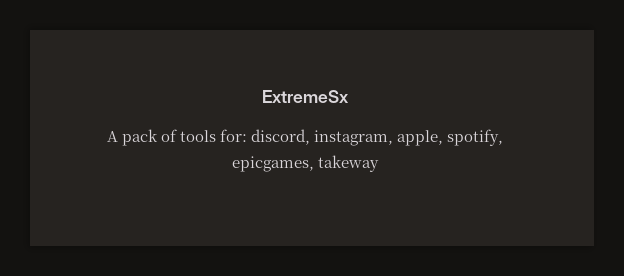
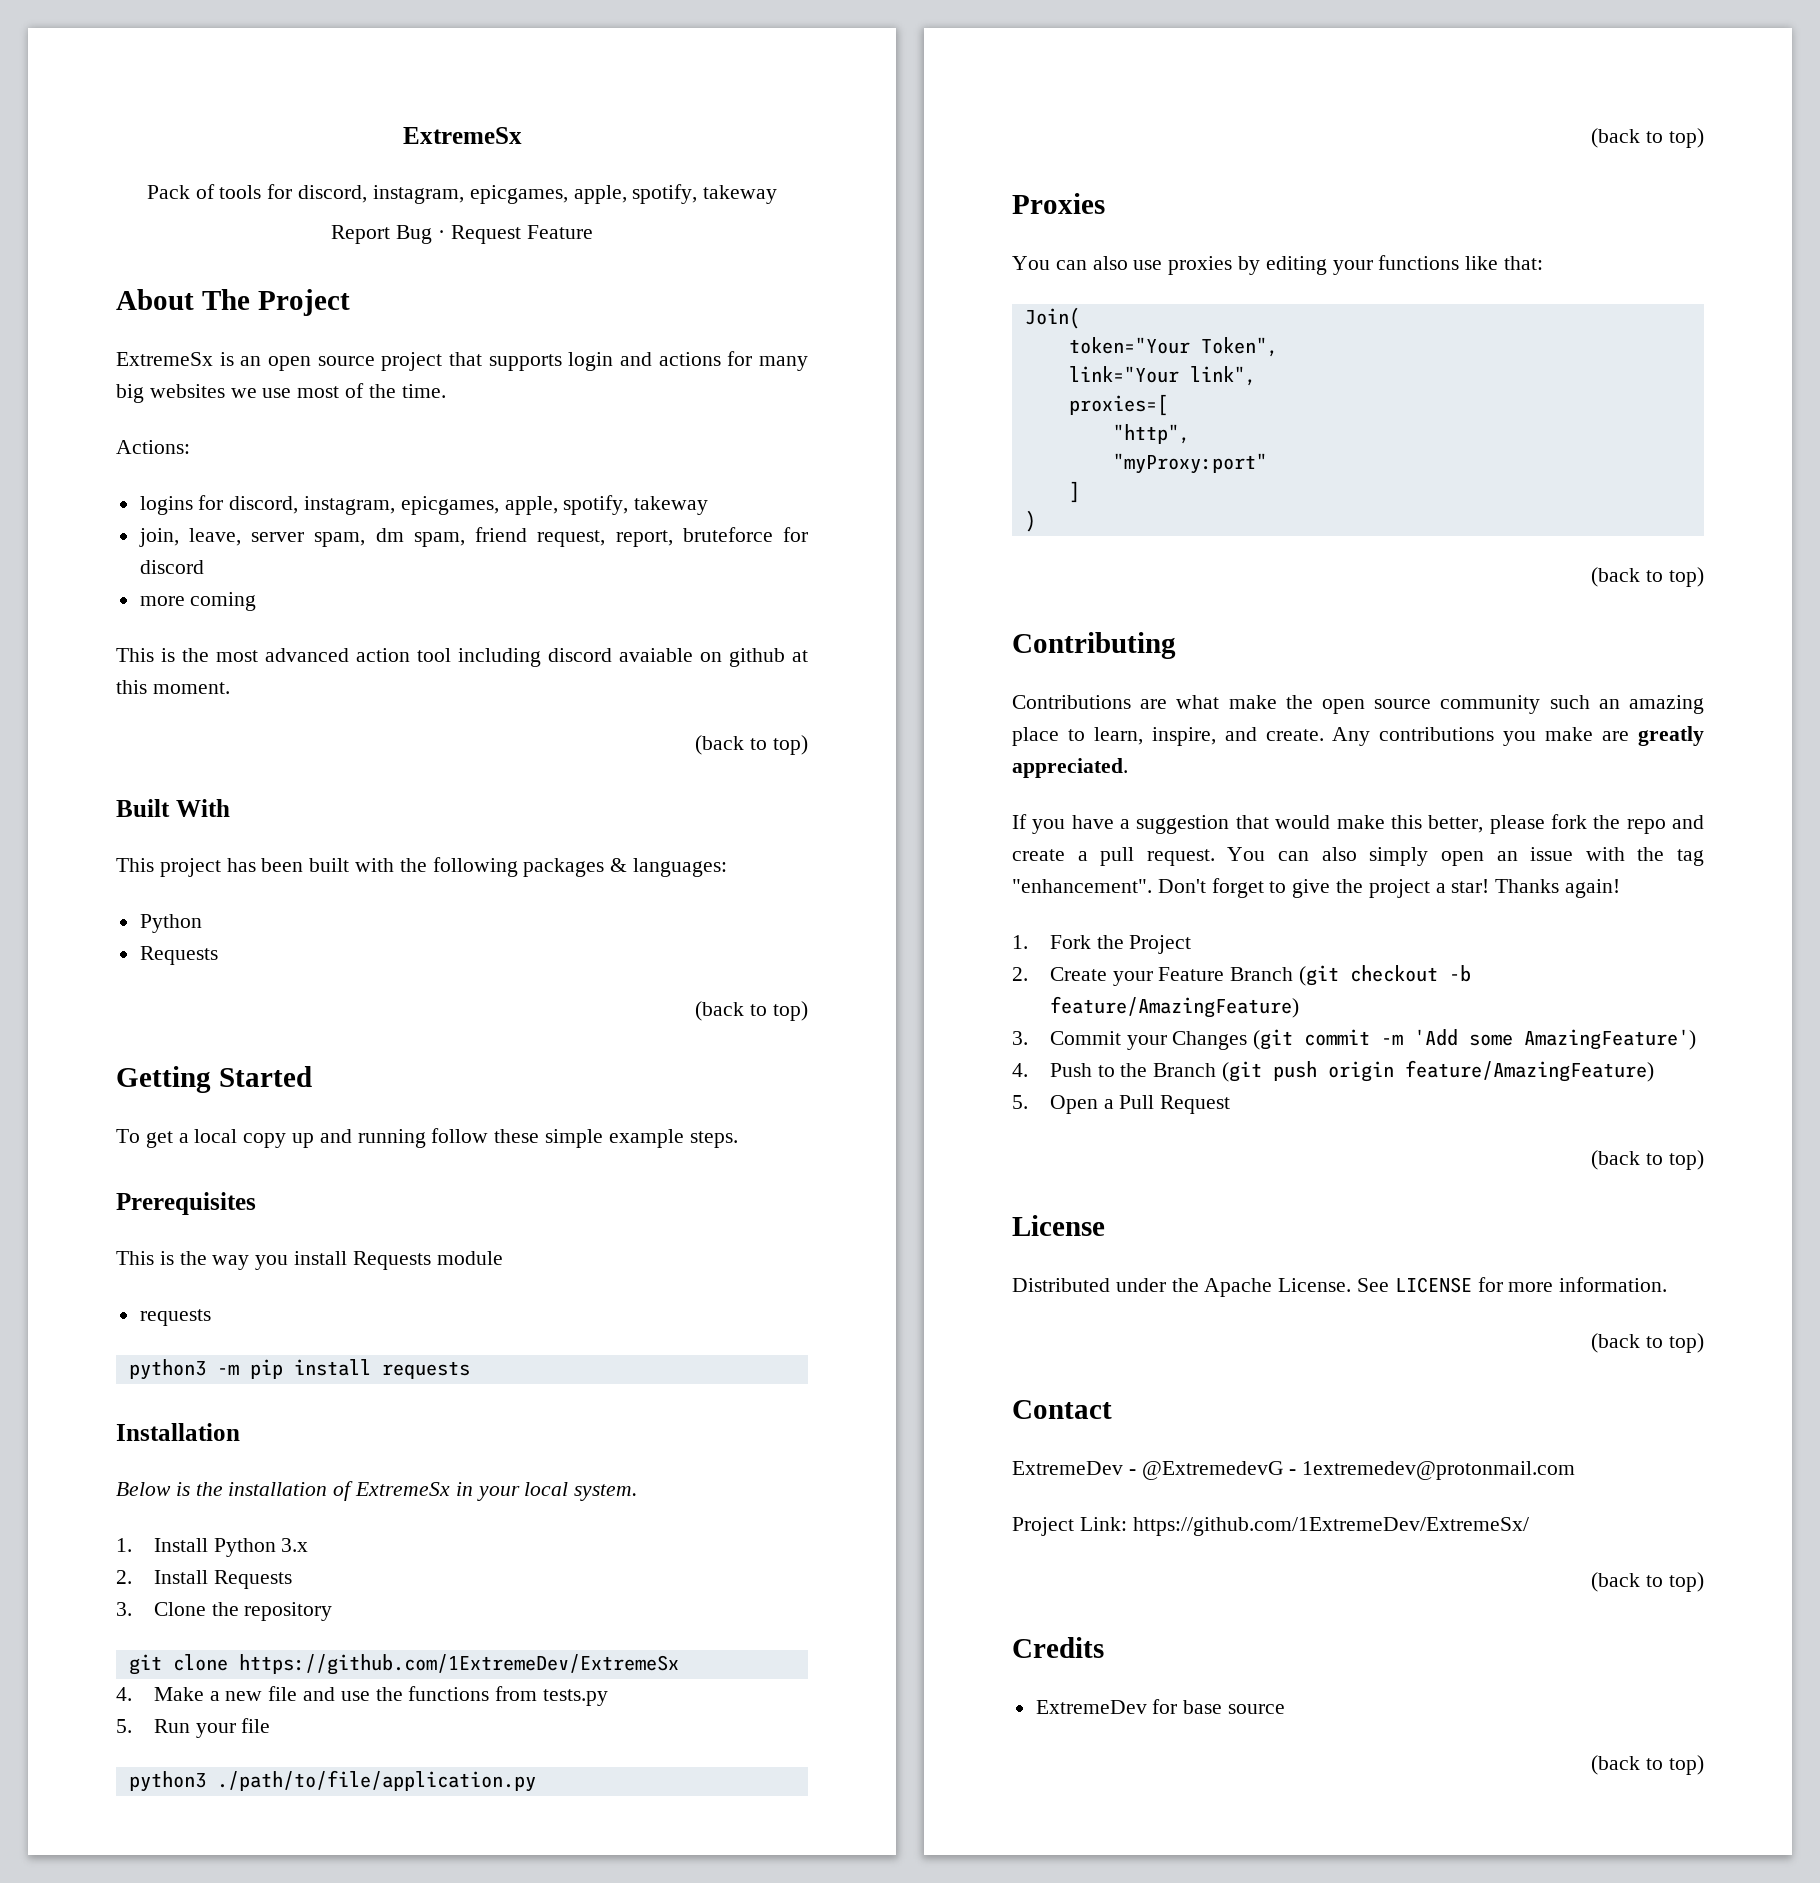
[106,129,158,146] A pack -> [146,185,190,199] Pack
[220,129,504,146] [231,155,380,172] for: discord, instagram, apple, spotify, epicgames, takeway -> [267,184,778,204] [331,225,593,244] [116,289,350,316] [116,351,808,371] [116,383,446,403] [116,440,190,454] [139,495,709,515] [138,527,809,547] [139,560,204,574] [139,592,257,611] [116,648,808,667] [116,680,230,694] [695,735,808,755] [116,799,230,817] [116,857,728,877] [139,914,202,933] [139,946,218,965] [695,1001,808,1021] [116,1066,312,1093] [116,1128,738,1148] [116,1192,256,1215] [116,1251,503,1270] [139,1309,211,1326] [128,1359,470,1380] [116,1423,240,1441] [116,1481,638,1501] [116,1538,309,1557] [116,1570,292,1589] [116,1602,333,1621] [128,1654,679,1675] [116,1686,608,1706] [116,1718,271,1738] [128,1770,536,1792] [1591,128,1704,148] [1012,193,1105,214] [1012,255,1544,275] [1024,307,1080,329] [1068,337,1278,357] [1068,366,1256,386] [1068,394,1168,416] [1112,424,1190,444] [1112,453,1267,474] [1068,481,1080,503] [1024,510,1036,532] [1591,567,1704,587] [1012,632,1176,659] [1012,695,1704,714] [1012,726,1704,746] [1012,758,1128,778] [1012,814,1704,834] [1012,847,1705,866] [1012,878,1621,898] [1012,935,1192,954] [1012,965,1471,986] [1049,996,1299,1018] [1012,1029,1697,1050] [1012,1060,1654,1082] [1012,1095,1231,1114] [1591,1150,1704,1170] [1012,1215,1105,1236] [1012,1277,1668,1297] [1591,1333,1704,1353] [1012,1400,1112,1419] [1012,1461,1576,1480] [1012,1517,1529,1536] [1591,1572,1704,1592] [1012,1637,1104,1658] [1035,1699,1286,1714] [1591,1755,1704,1775] for discord, instagram, epicgames, apple, spotify, takeway // Report Bug · Request Feature // About The Project // ExtremeSx is an open source project that supports login and actions for many big websites we use most of the time. // Actions: // logins for discord, instagram, epicgames, apple, spotify, takeway // join, leave, server spam, dm spam, friend request, report, bruteforce for discord // more coming // This is the most advanced action tool including discord avaiable on github at this moment. // (back to top) // Built With // This project has been built with the following packages & languages: // Python // Requests // (back to top) // Getting Started // To get a local copy up and running follow these simple example steps. // Prerequisites // This is the way you install Requests module // requests // python3 -m pip install requests // Installation // Below is the installation of ExtremeSx in your local system. // 1. Install Python 3.x // 2. Install Requests // 3. Clone the repository // git clone https://github.com/1ExtremeDev/ExtremeSx // 4. Make a new file and use the functions from tests.py // 5. Run your file // python3 ./path/to/file/application.py // (back to top) // Proxies // You can also use proxies by editing your functions like that: // Join( // token="Your Token", // link="Your link", // proxies=[ // "http", // "myProxy:port" // ] // ) // (back to top) // Contributing // Contributions are what make the open source community such an amazing place to learn, inspire, and create. Any contributions you make are greatly appreciated. // If you have a suggestion that would make this better, please fork the repo and create a pull request. You can also simply open an issue with the tag "enhancement". Don't forget to give the project a star! Thanks again! // 1. Fork the Project // 2. Create your Feature Branch (git checkout -b feature/AmazingFeature) // 3. Commit your Changes (git commit -m 'Add some AmazingFeature') // 4. Push to the Branch (git push origin feature/AmazingFeature) // 5. Open a Pull Request // (back to top) // License // Distributed under the Apache License. See LICENSE for more information. // (back to top) // Contact // ExtremeDev - @ExtremedevG - 1extremedev@protonmail.com // Project Link: https://github.com/1ExtremeDev/ExtremeSx/ // (back to top) // Credits // ExtremeDev for base source // (back to top)

